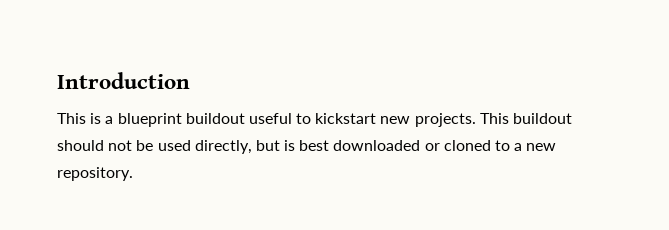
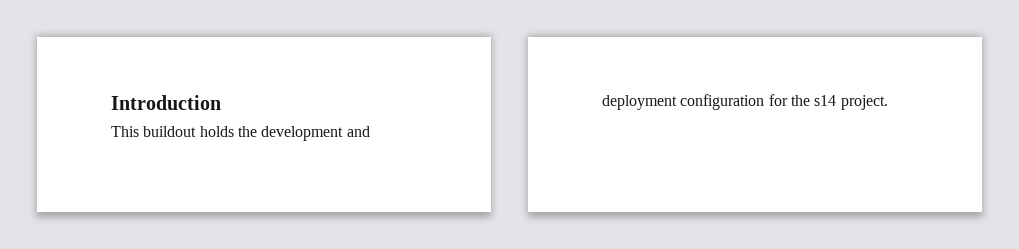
[90,113,573,127] [57,140,557,154] [57,167,133,181] is a blueprint buildout useful to kickstart new projects. This buildout should not be used directly, but is best downloaded or cloned to a new repository. -> [143,126,370,141] [602,94,888,110] buildout holds the development and deployment configuration for the s14 project.

